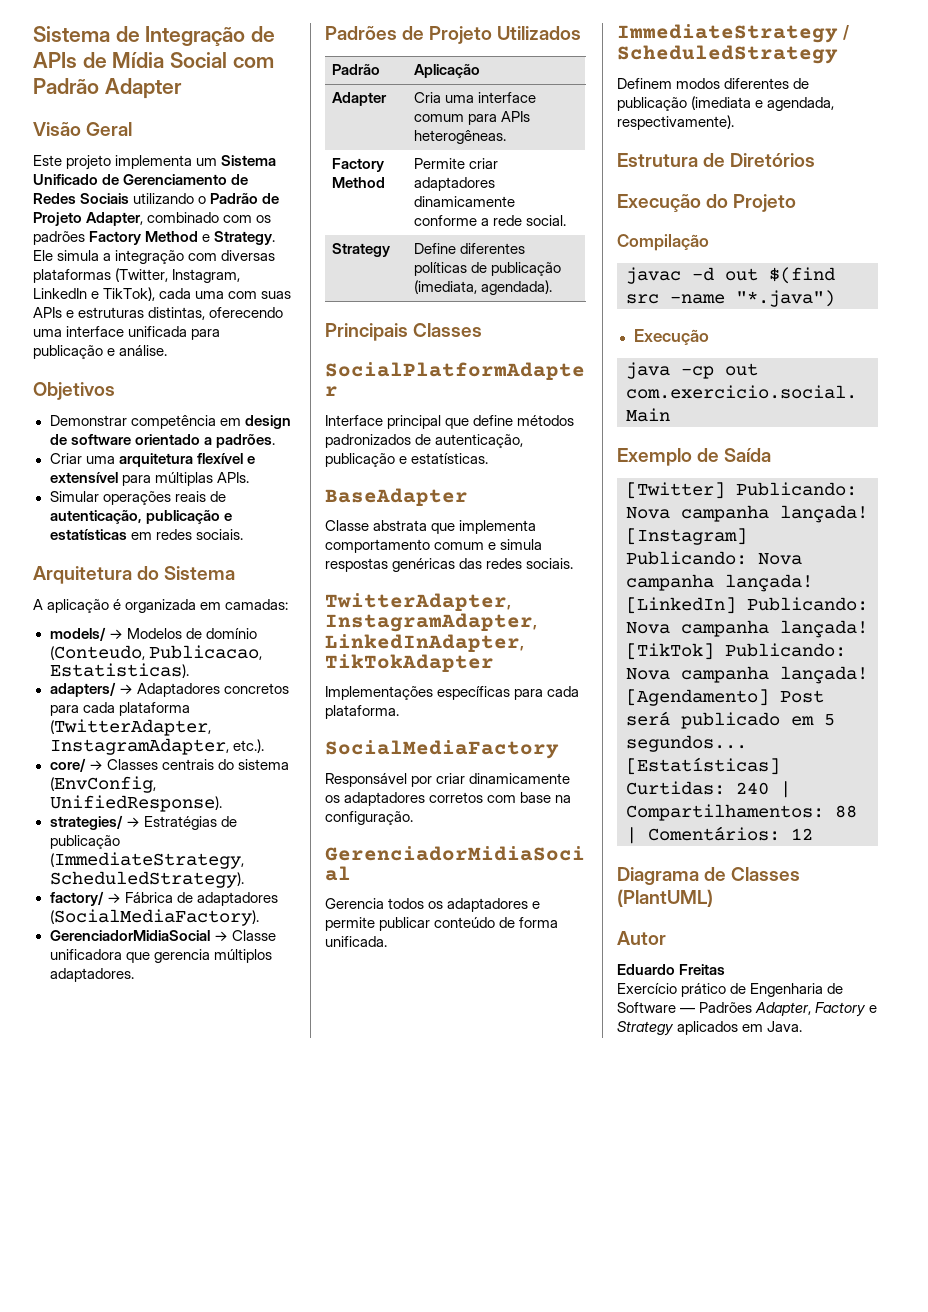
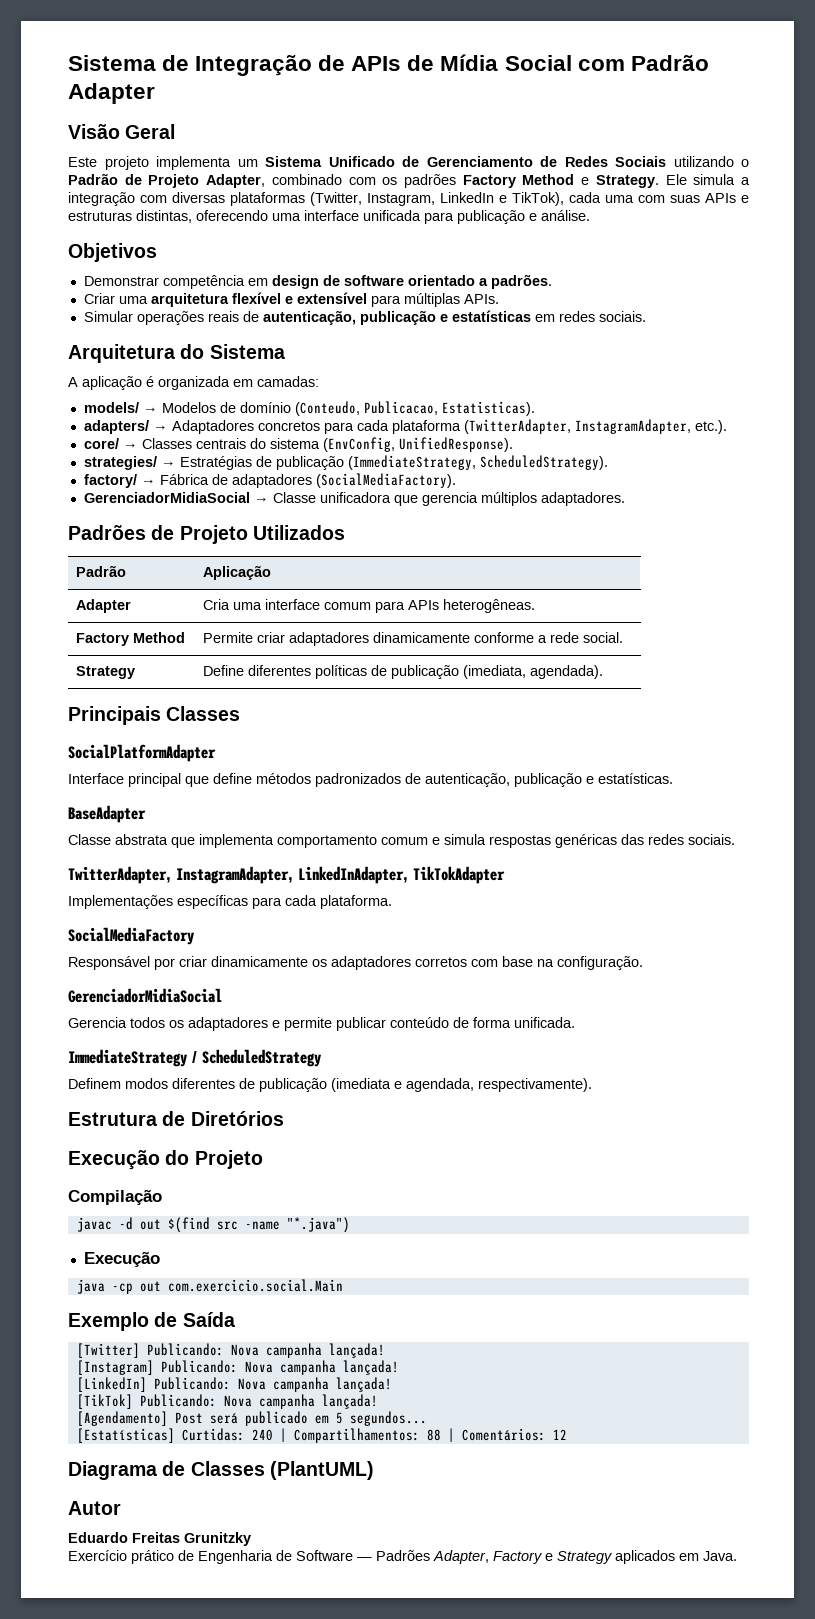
(726, 969) none -> [184,1532,251,1546] Grunitzky

